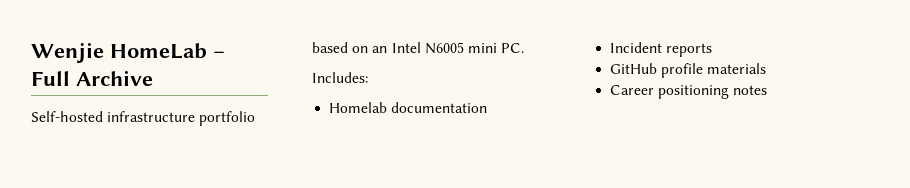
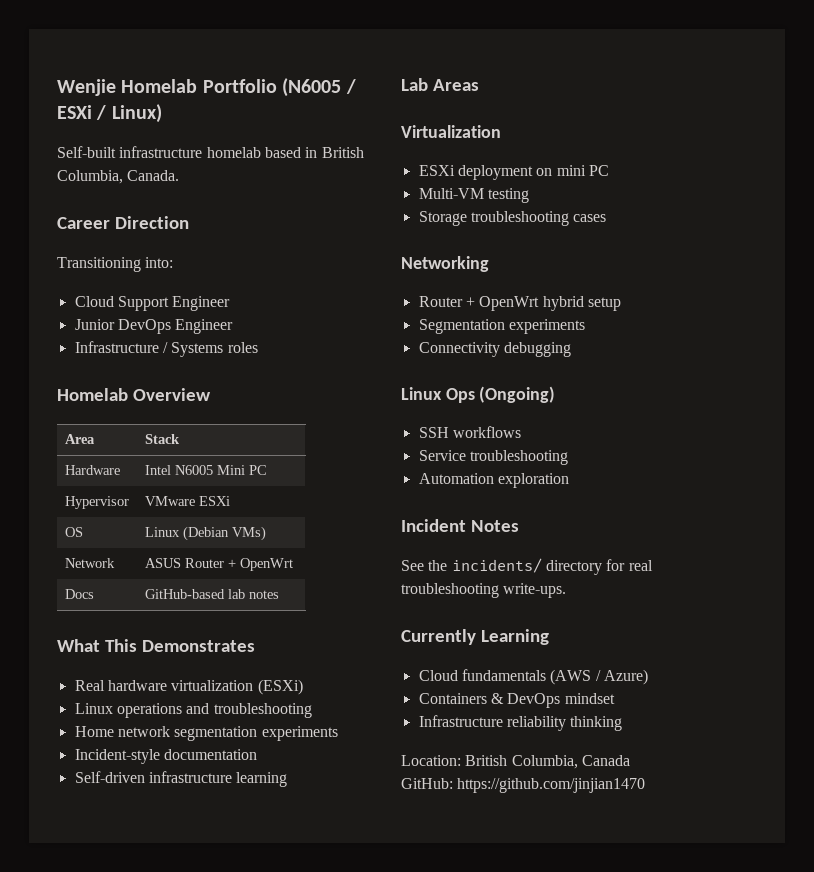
[110,43,225,59] [31,70,153,86] [31,111,256,126] [312,42,525,54] [312,72,368,83] [329,102,488,113] [610,42,713,57] [610,63,767,78] [610,85,768,99] HomeLab – Full Archive // Self-hosted infrastructure portfolio based on an Intel N6005 mini PC. // Includes: // Homelab documentation // Incident reports // GitHub profile materials // Career positioning notes -> [121,78,356,97] [57,104,162,123] [57,146,364,158] [57,170,180,184] [57,216,189,229] [57,257,174,272] [74,296,231,311] [74,319,234,334] [74,341,258,357] [57,388,211,401] [64,434,95,444] [144,434,180,444] [64,465,120,475] [144,465,267,475] [64,496,129,509] [144,496,230,506] [64,527,83,537] [144,526,266,541] [64,558,115,568] [144,558,293,571] [64,589,94,599] [144,589,279,599] [57,639,255,652] [74,679,303,695] [74,703,312,718] [74,726,338,741] [74,749,257,764] [74,771,288,787] [401,78,479,91] [401,125,501,138] [418,165,609,180] [418,188,529,203] [418,211,607,226] [401,256,489,272] [418,296,621,311] [418,319,585,334] [418,342,571,357] [401,386,556,403] [418,426,521,438] [418,450,568,465] [418,473,569,488] [401,519,519,532] [401,558,653,575] [401,583,567,598] [401,629,549,645] [418,669,648,685] [418,693,615,708] [418,715,623,731] [401,755,630,769] [401,778,646,793] Homelab Portfolio (N6005 / ESXi / Linux) // Self-built infrastructure homelab based in British Columbia, Canada. // Career Direction // Transitioning into: // Cloud Support Engineer // Junior DevOps Engineer // Infrastructure / Systems roles // Homelab Overview // Area | Stack // Hardware | Intel N6005 Mini PC // Hypervisor | VMware ESXi // OS | Linux (Debian VMs) // Network | ASUS Router + OpenWrt // Docs | GitHub-based lab notes // What This Demonstrates // Real hardware virtualization (ESXi) // Linux operations and troubleshooting // Home network segmentation experiments // Incident-style documentation // Self-driven infrastructure learning // Lab Areas // Virtualization // ESXi deployment on mini PC // Multi-VM testing // Storage troubleshooting cases // Networking // Router + OpenWrt hybrid setup // Segmentation experiments // Connectivity debugging // Linux Ops (Ongoing) // SSH workflows // Service troubleshooting // Automation exploration // Incident Notes // See the incidents/ directory for real troubleshooting write-ups. // Currently Learning // Cloud fundamentals (AWS / Azure) // Containers & DevOps mindset // Infrastructure reliability thinking // Location: British Columbia, Canada // GitHub: https://github.com/jinjian1470

